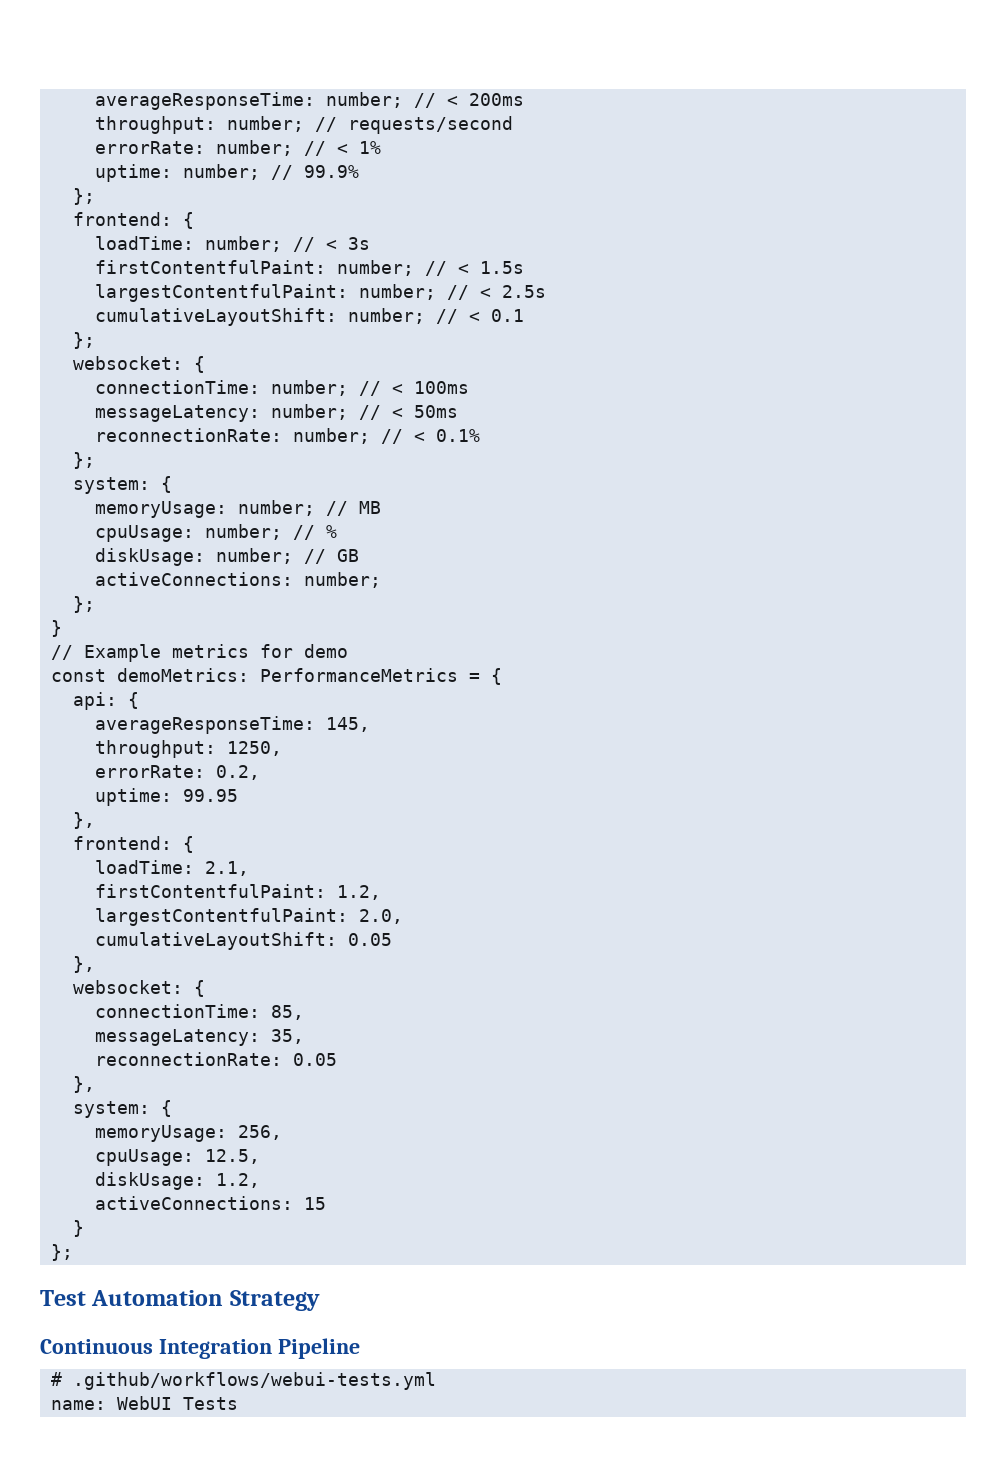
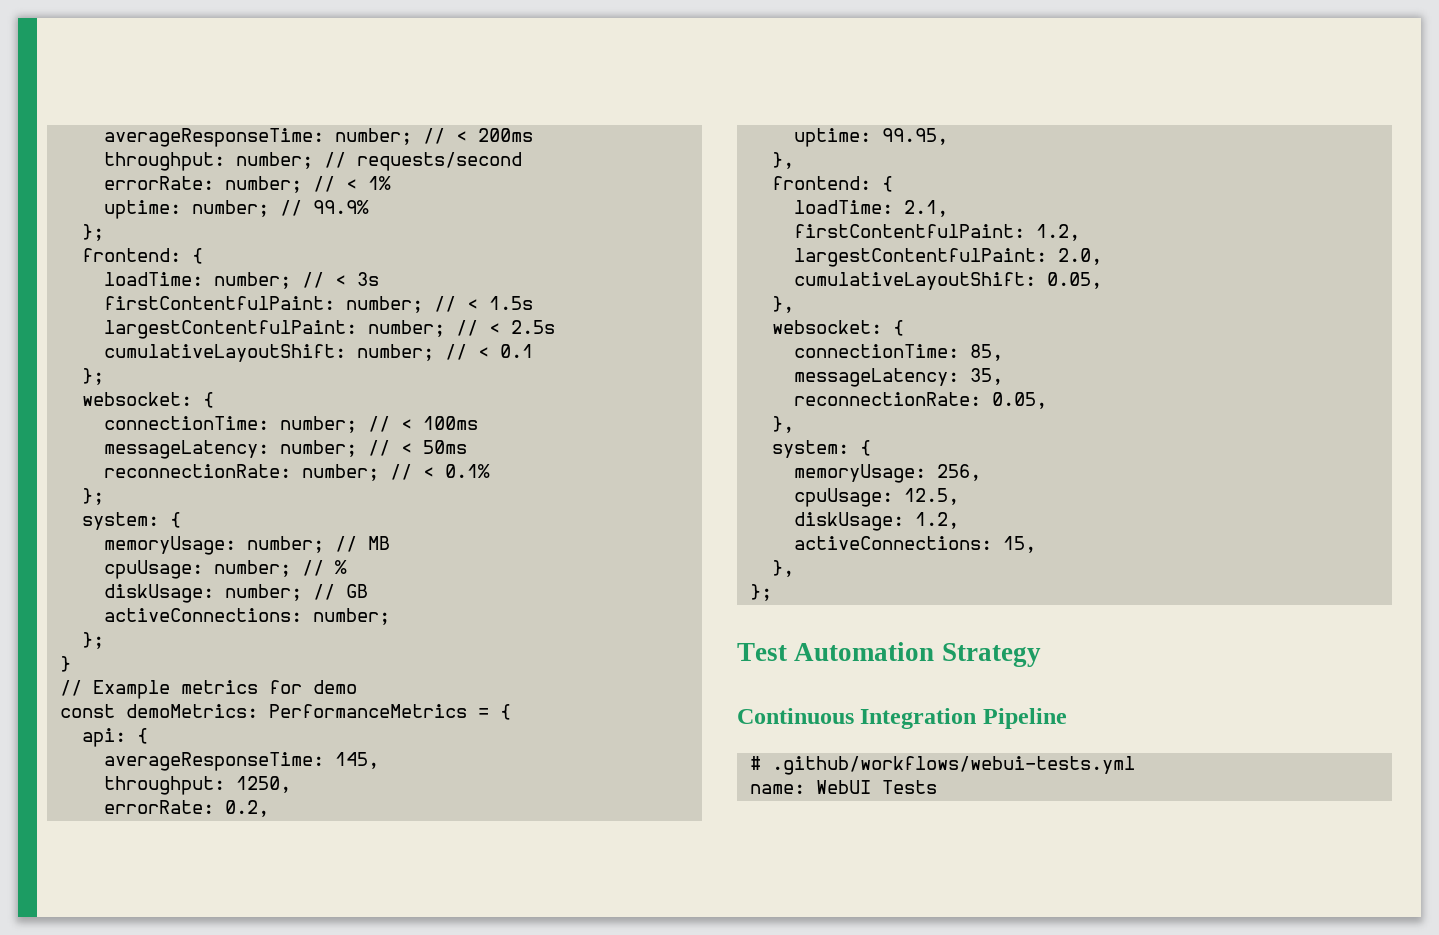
[183,789,239,802] 99.95 -> [881,128,948,145] 99.95,
[348,933,393,946] 0.05 -> [1046,272,1102,289] 0.05,
[293,1053,338,1066] 0.05 -> [991,392,1047,409] 0.05,
[304,1197,327,1210] [73,1220,85,1237] 15 // } -> [1002,536,1036,553] [771,560,794,577] 15, // },

